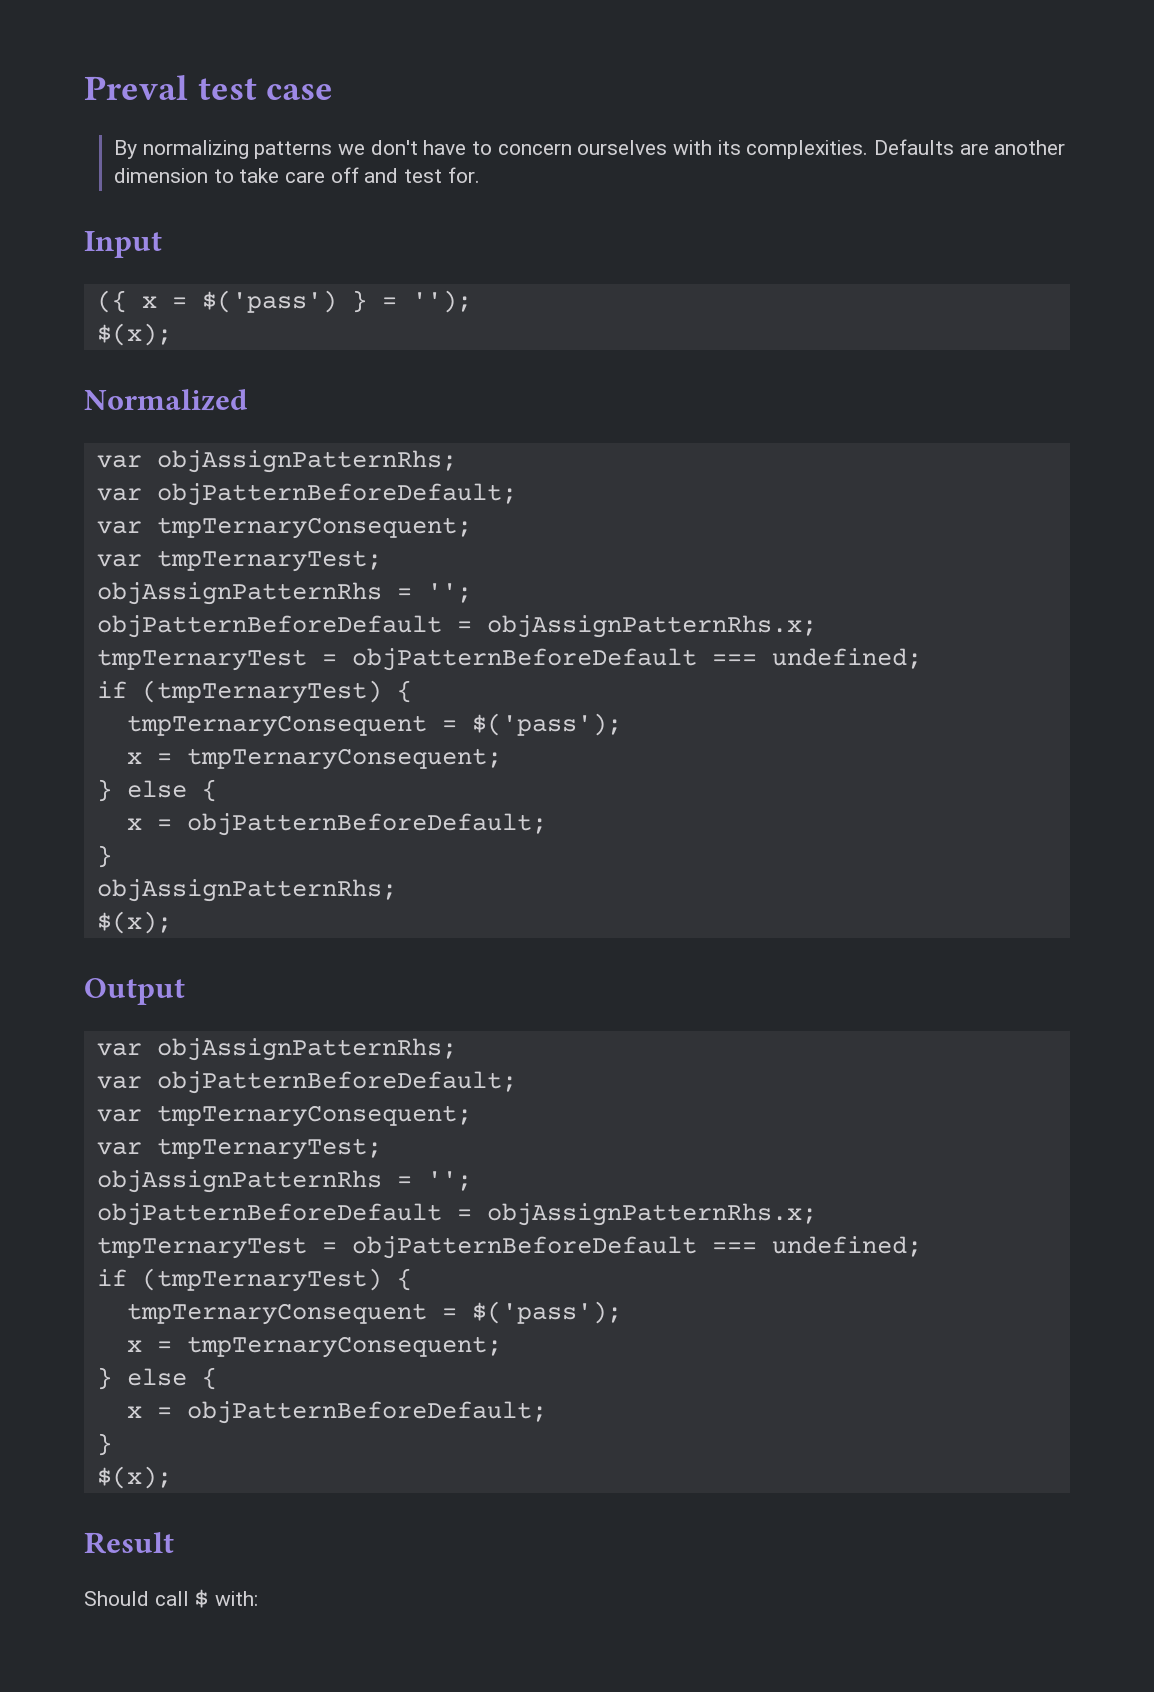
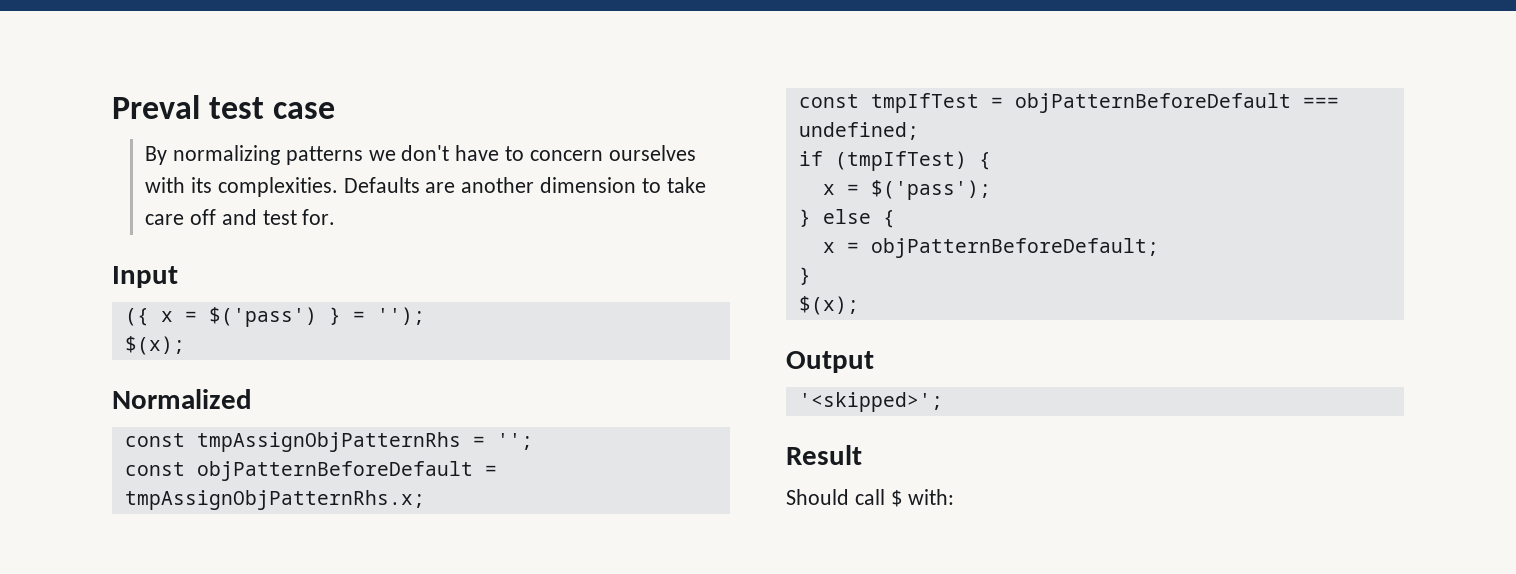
[96,450,457,473] [96,483,517,506] [96,517,472,539] [96,550,382,572] [96,582,472,605] [96,615,817,638] [96,648,922,671] [96,680,412,704] [126,713,622,737] [126,748,502,770] [96,779,217,802] [126,813,547,836] [96,845,112,868] [96,879,397,902] [96,911,172,934] [84,978,185,1005] [96,1038,457,1061] [96,1071,517,1094] [96,1105,472,1127] [96,1138,382,1160] [96,1170,472,1193] [96,1203,817,1226] [96,1236,922,1259] [96,1268,412,1292] [126,1301,622,1325] [126,1336,502,1358] var objAssignPatternRhs; // var objPatternBeforeDefault; // var tmpTernaryConsequent; // var tmpTernaryTest; // objAssignPatternRhs = ''; // objPatternBeforeDefault = objAssignPatternRhs.x; // tmpTernaryTest = objPatternBeforeDefault === undefined; // if (tmpTernaryTest) { // tmpTernaryConsequent = $('pass'); // x = tmpTernaryConsequent; // } else { // x = objPatternBeforeDefault; // } // objAssignPatternRhs; // $(x); // Output // var objAssignPatternRhs; // var objPatternBeforeDefault; // var tmpTernaryConsequent; // var tmpTernaryTest; // objAssignPatternRhs = ''; // objPatternBeforeDefault = objAssignPatternRhs.x; // tmpTernaryTest = objPatternBeforeDefault === undefined; // if (tmpTernaryTest) { // tmpTernaryConsequent = $('pass'); // x = tmpTernaryConsequent; -> [124,432,533,452] [124,461,497,481] [124,490,425,510] [798,93,1339,113] [798,122,919,140] [798,151,991,171] [822,180,991,200] const tmpAssignObjPatternRhs = ''; // const objPatternBeforeDefault = tmpAssignObjPatternRhs.x; // const tmpIfTest = objPatternBeforeDefault === undefined; // if (tmpIfTest) { // x = $('pass');
(172, 1477) none -> [786,351,874,373] [798,392,943,412] // Output // '<skipped>';

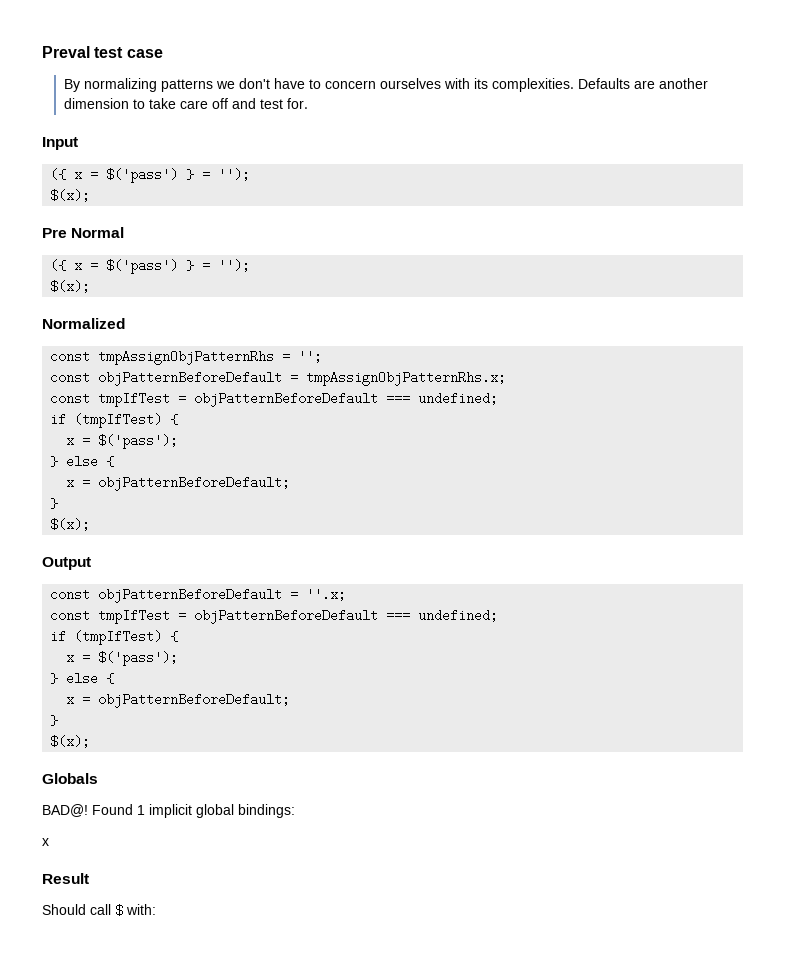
(185, 345) none -> [42,227,125,238] [50,259,251,274] [50,280,91,293] // Pre Normal // ({ x = $('pass') } = ''); // $(x);
[798,392,943,412] '<skipped>'; -> [50,588,347,603] [50,609,499,624] [50,630,179,645] [66,651,179,666] [50,672,115,685] [66,693,291,708] [50,715,59,726] [50,735,91,748] [42,773,98,784] [42,804,295,818] [42,838,49,846] const objPatternBeforeDefault = ''.x; // const tmpIfTest = objPatternBeforeDefault === undefined; // if (tmpIfTest) { // x = $('pass'); // } else { // x = objPatternBeforeDefault; // } // $(x); // Globals // BAD@! Found 1 implicit global bindings: // x

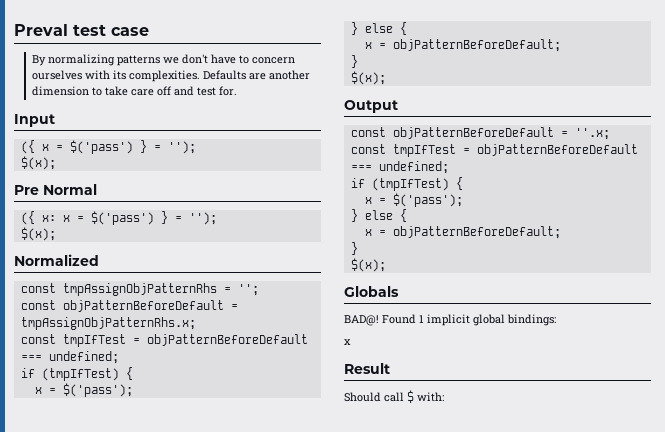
(67, 265) none -> [41,215,56,222] x:

